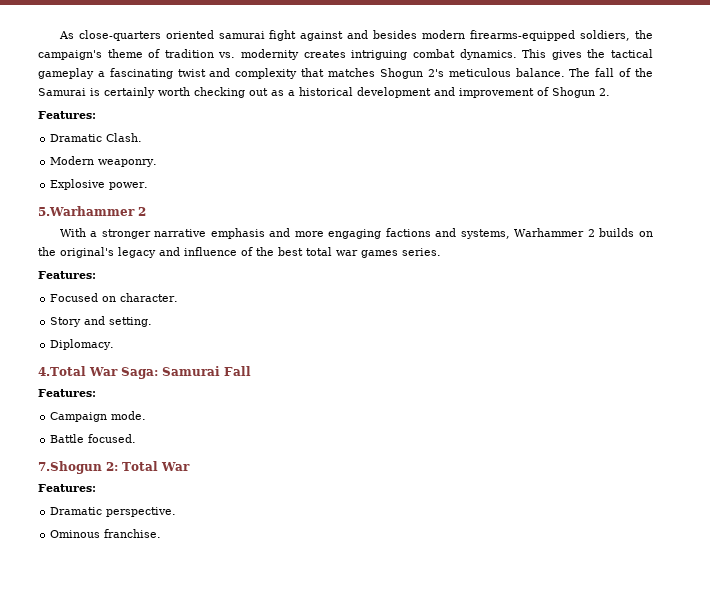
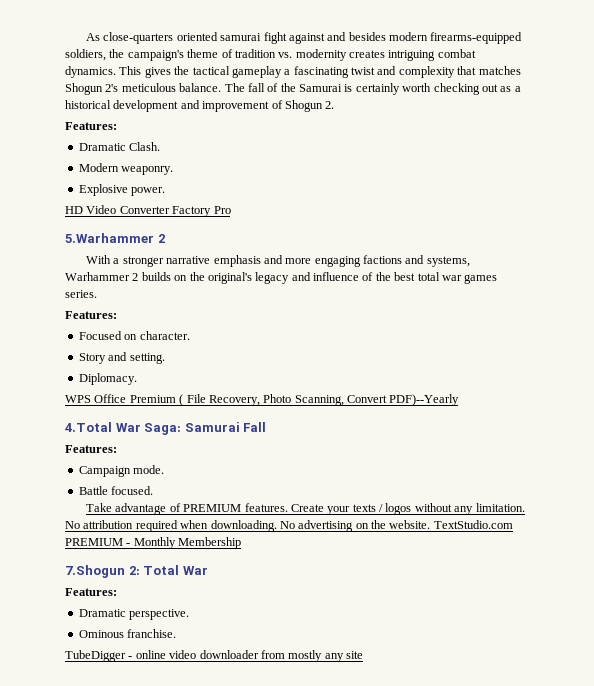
(149, 186) none -> [65,205,231,217] // HD Video Converter Factory Pro
(115, 344) none -> [65,394,460,406] // WPS Office Premium ( File Recovery, Photo Scanning, Convert PDF)--Yearly
(137, 438) none -> [86,503,525,515] [65,520,513,532] [65,537,242,549] // Take advantage of PREMIUM features. Create your texts / logos without any limitation. No attribution required when downloading. No advertising on the website. TextStudio.com PREMIUM - Monthly Membership
(162, 533) none -> [65,650,363,662] // TubeDigger - online video downloader from mostly any site

